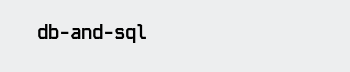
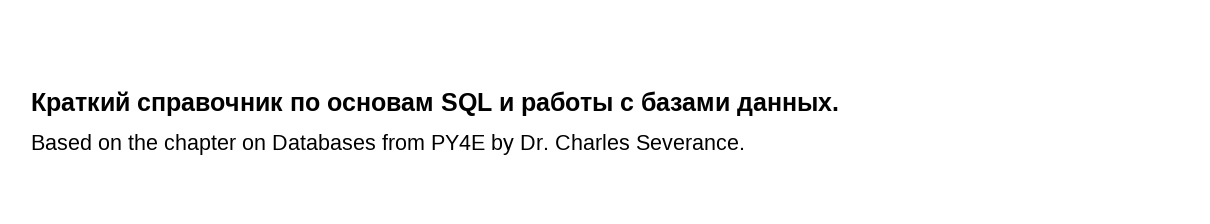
[37,24,147,43] db-and-sql -> [31,91,839,116] [31,134,745,155] Краткий справочник по основам SQL и работы с базами данных. // Based on the chapter on Databases from PY4E by Dr. Charles Severance.

